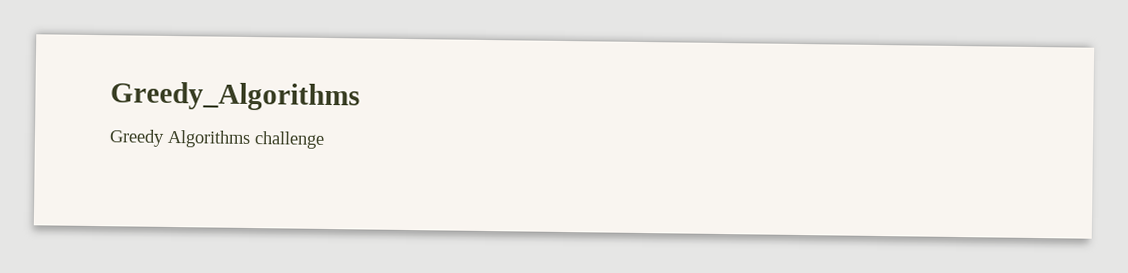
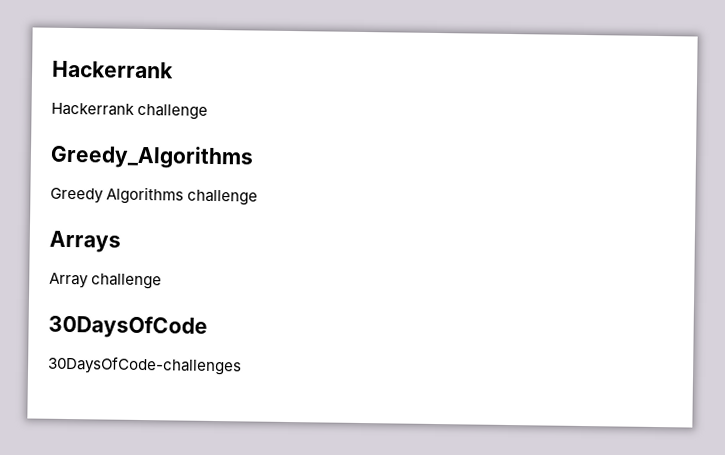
(110, 96) none -> [52,60,174,79] [51,102,209,120] Hackerrank // Hackerrank challenge //
(325, 140) none -> [49,230,121,253] [49,272,163,290] [48,314,208,339] [47,355,242,376] // Arrays // Array challenge // 30DaysOfCode // 30DaysOfCode-challenges

